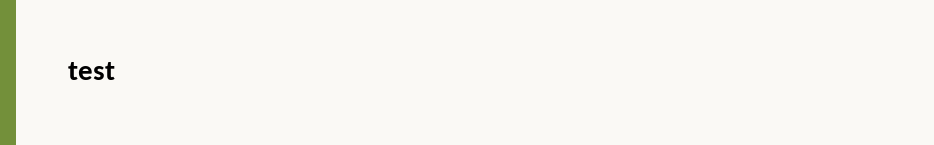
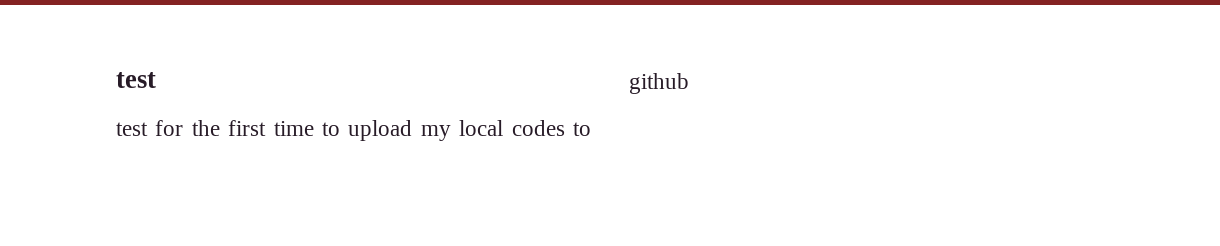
[68,62,115,80] test -> [116,72,156,88] [116,120,591,141] [629,73,689,94] test // test for the first time to upload my local codes to github

